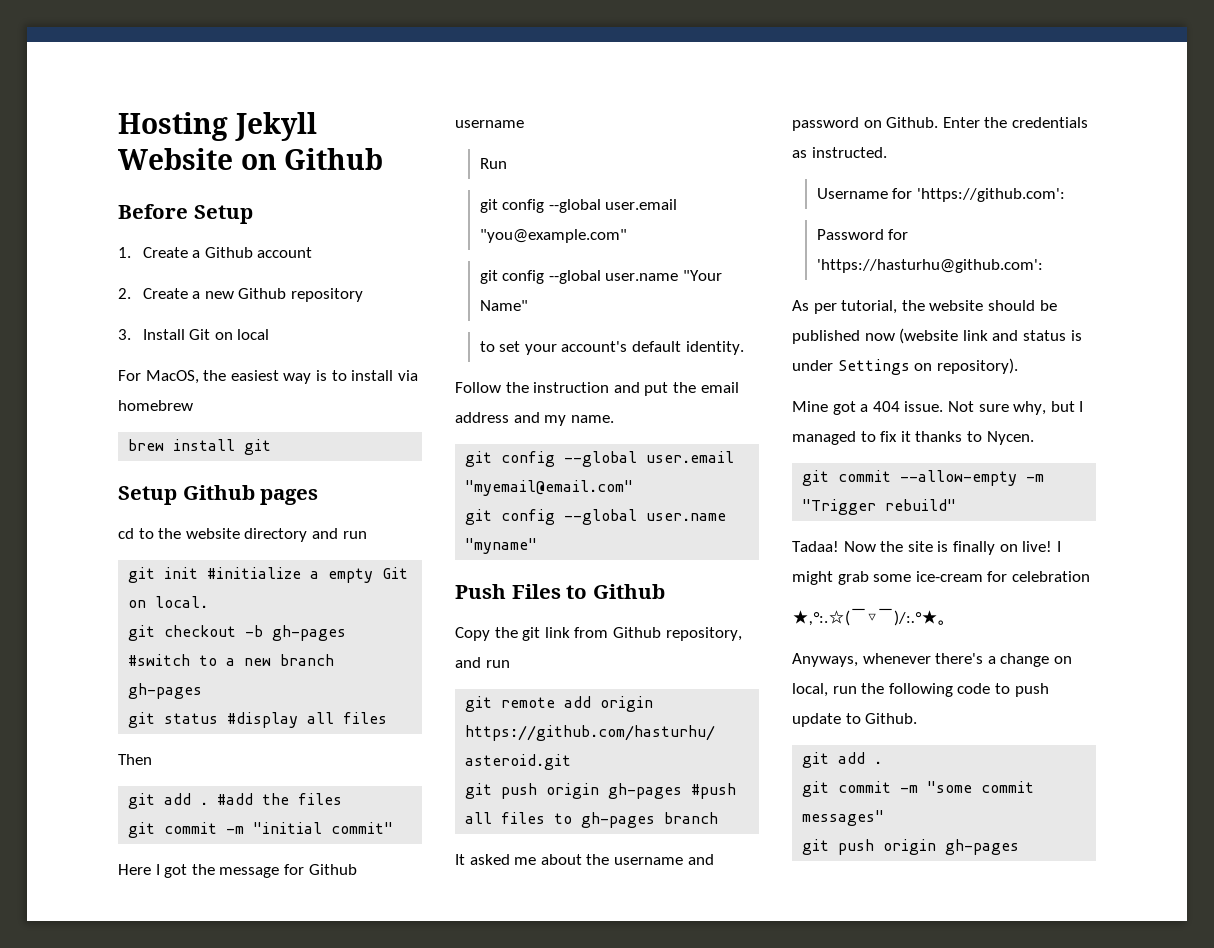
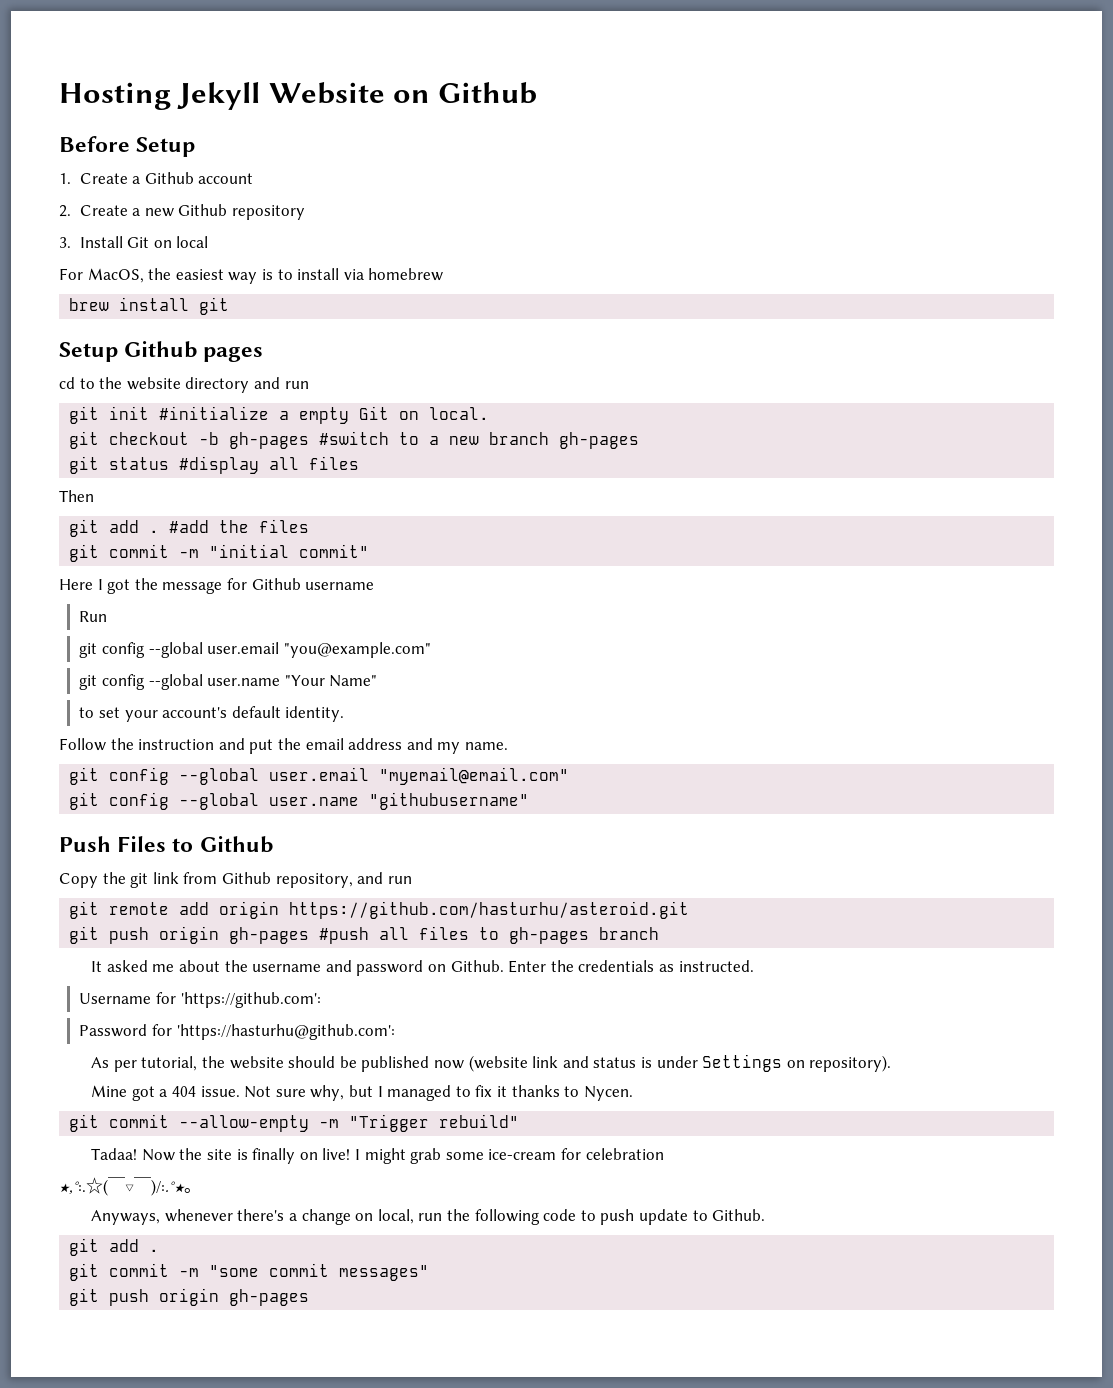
[465,538,538,554] "myname" -> [369,792,530,810] "githubusername"

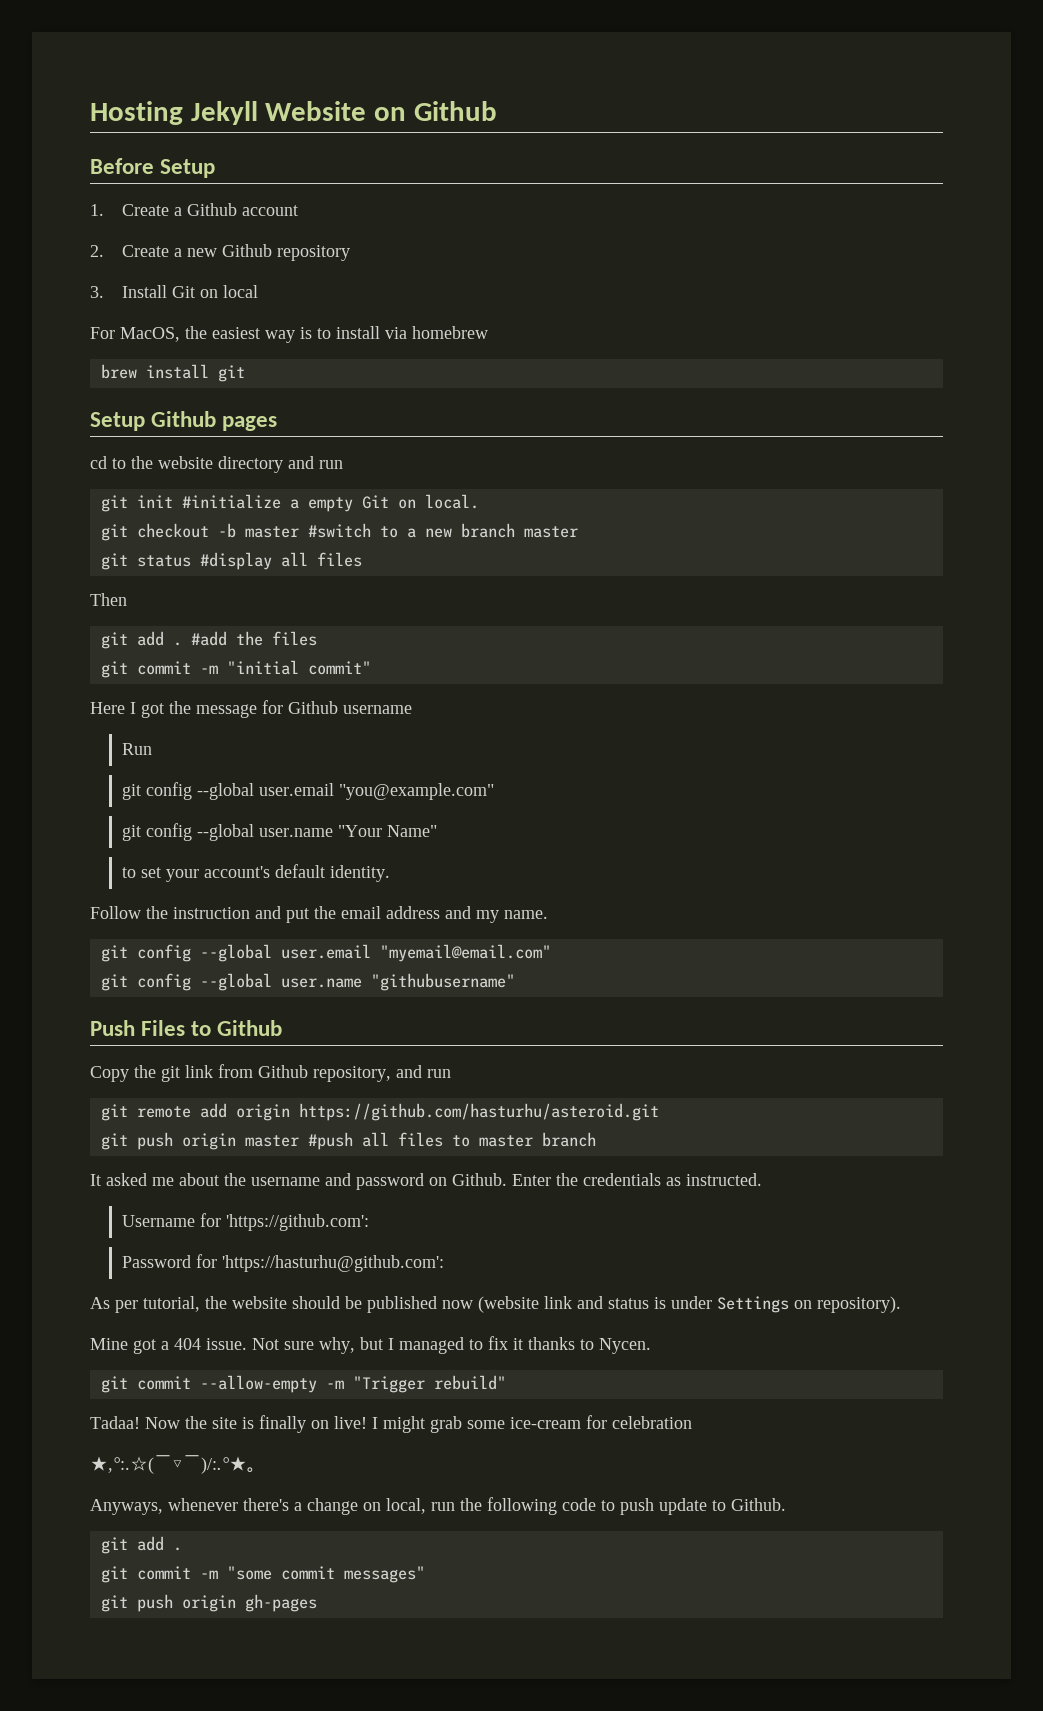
[229,432,310,449] gh-pages -> [244,526,299,538] master
[559,432,640,449] gh-pages -> [523,526,578,538] master
[229,927,310,944] gh-pages -> [244,1135,299,1147] master
[509,927,590,944] gh-pages -> [478,1135,533,1147] master

